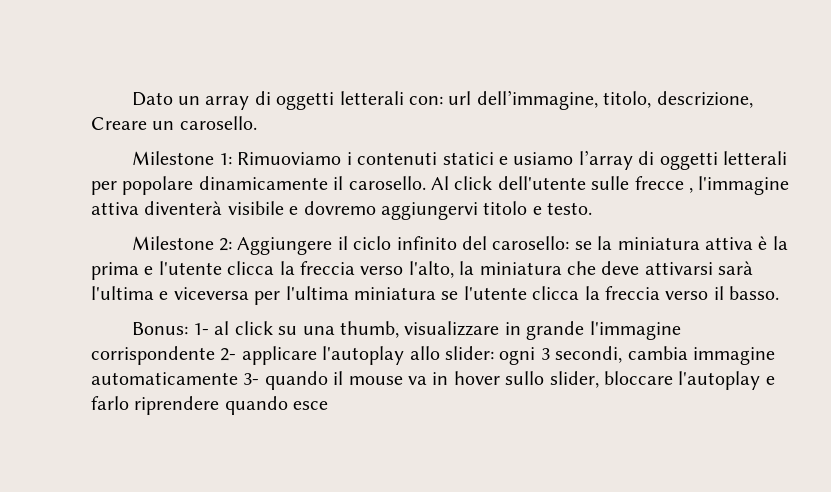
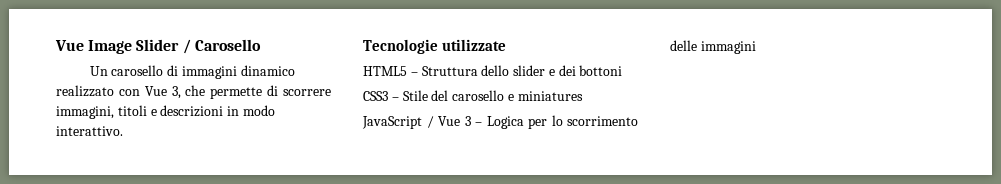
[131,90,753,110] [91,116,257,130] [131,150,787,170] [91,176,790,195] [91,201,593,220] [131,236,788,255] [91,261,754,280] [91,286,780,305] [131,321,681,340] [91,346,775,365] [91,371,775,390] [91,396,329,415] Dato un array di oggetti letterali con: url dell’immagine, titolo, descrizione, Creare un carosello. // Milestone 1: Rimuoviamo i contenuti statici e usiamo l’array di oggetti letterali per popolare dinamicamente il carosello. Al click dell'utente sulle frecce , l'immagine attiva diventerà visibile e dovremo aggiungervi titolo e testo. // Milestone 2: Aggiungere il ciclo infinito del carosello: se la miniatura attiva è la prima e l'utente clicca la freccia verso l'alto, la miniatura che deve attivarsi sarà l'ultima e viceversa per l'ultima miniatura se l'utente clicca la freccia verso il basso. // Bonus: 1- al click su una thumb, visualizzare in grande l'immagine corrispondente 2- applicare l'autoplay allo slider: ogni 3 secondi, cambia immagine automaticamente 3- quando il mouse va in hover sullo slider, bloccare l'autoplay e farlo riprendere quando esce -> [55,39,261,54] [89,65,295,79] [56,85,331,99] [56,105,275,119] [56,126,123,136] [363,39,506,54] [363,65,623,76] [363,90,583,101] [362,115,638,129] [670,40,756,54] Vue Image Slider / Carosello // Un carosello di immagini dinamico realizzato con Vue 3, che permette di scorrere immagini, titoli e descrizioni in modo interattivo. // Tecnologie utilizzate // HTML5 – Struttura dello slider e dei bottoni // CSS3 – Stile del carosello e miniatures // JavaScript / Vue 3 – Logica per lo scorrimento delle immagini

